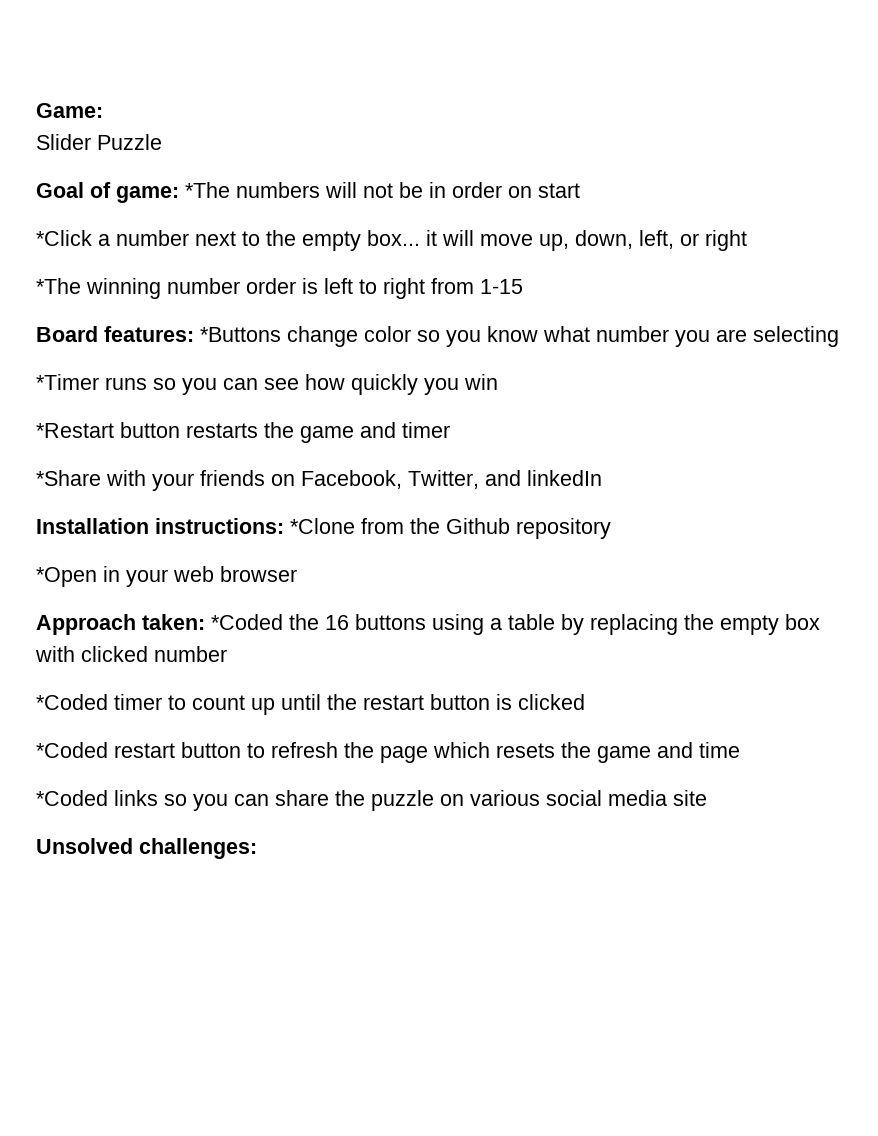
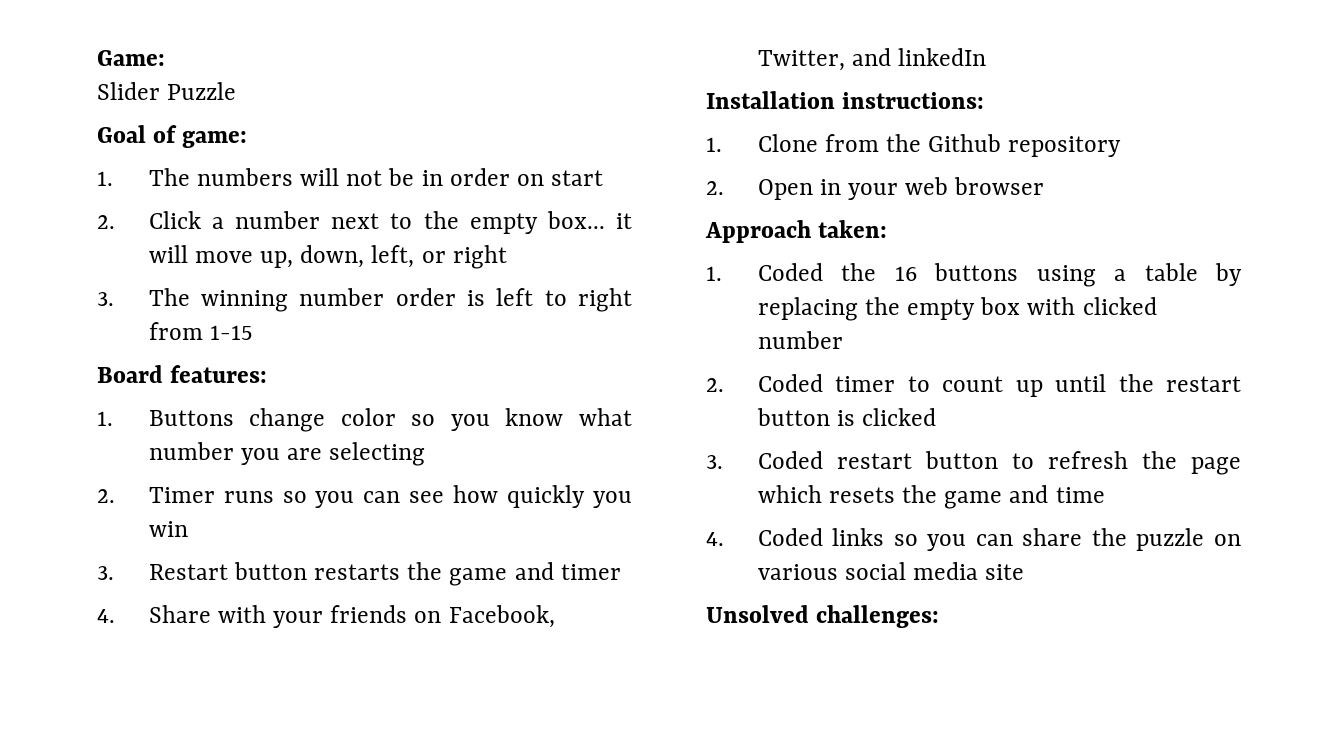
[185,182,230,198] *The -> [97,168,190,186] // 1. The
[36,230,92,246] *Click -> [97,211,201,229] 2. Click
[36,278,81,294] *The -> [97,288,190,306] 3. The
[200,327,281,342] *Buttons -> [97,410,234,426] // 1. Buttons
[36,374,99,390] *Timer -> [97,487,215,503] 2. Timer
[36,423,114,438] *Restart -> [97,564,228,580] 3. Restart
[36,470,101,486] *Share -> [97,605,211,623] 4. Share
[290,518,355,534] *Clone -> [706,134,818,152] // 1. Clone
[36,567,97,587] *Open -> [706,179,813,200] 2. Open
[211,614,283,630] *Coded -> [706,263,823,281] // 1. Coded
[36,694,108,710] *Coded -> [706,374,823,392] 2. Coded
[36,742,108,758] *Coded -> [706,451,823,469] 3. Coded
[36,790,108,806] *Coded -> [706,528,823,546] 4. Coded

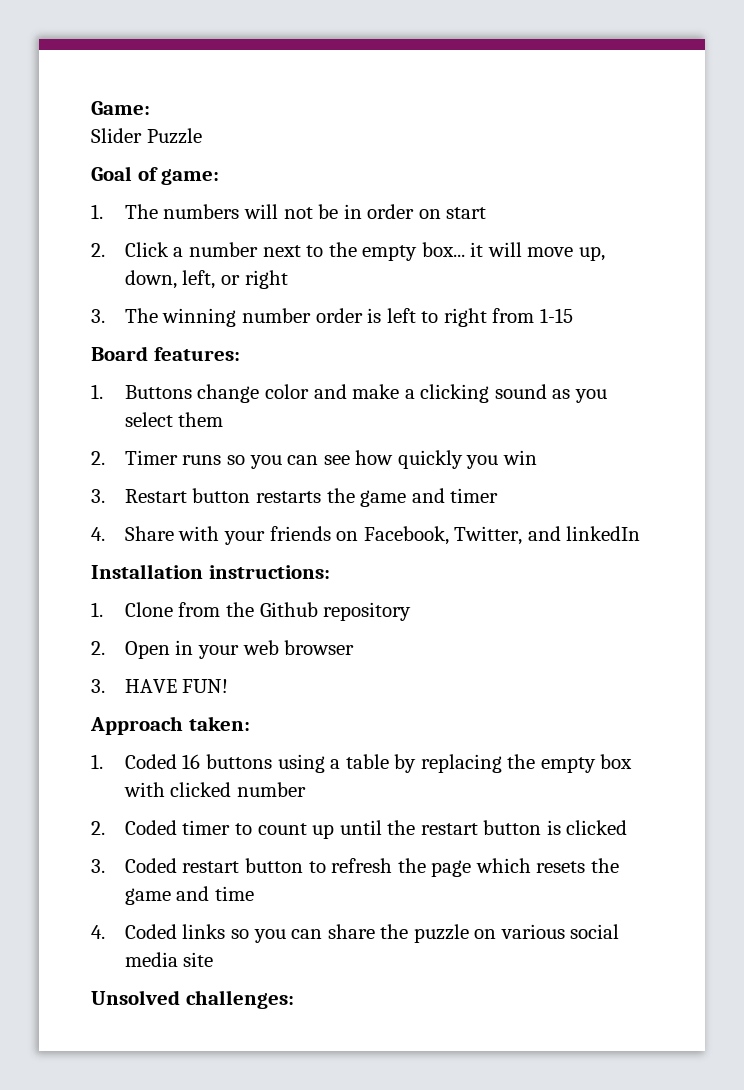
[411,408,632,431] [148,442,426,466] so you know what number you are selecting -> [313,384,607,403] [124,412,224,427] and make a clicking sound as you select them
(1045, 186) none -> [91,679,229,693] // 3. HAVE FUN!
[841,263,877,281] the -> (177, 761) none

